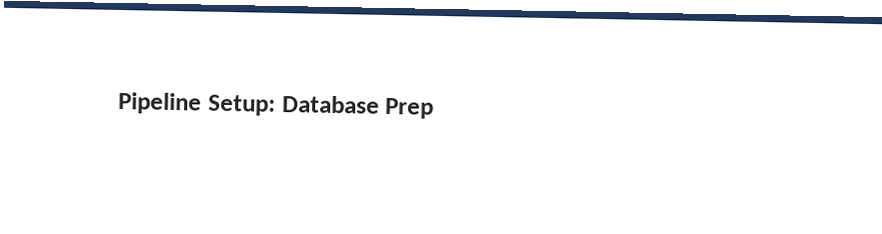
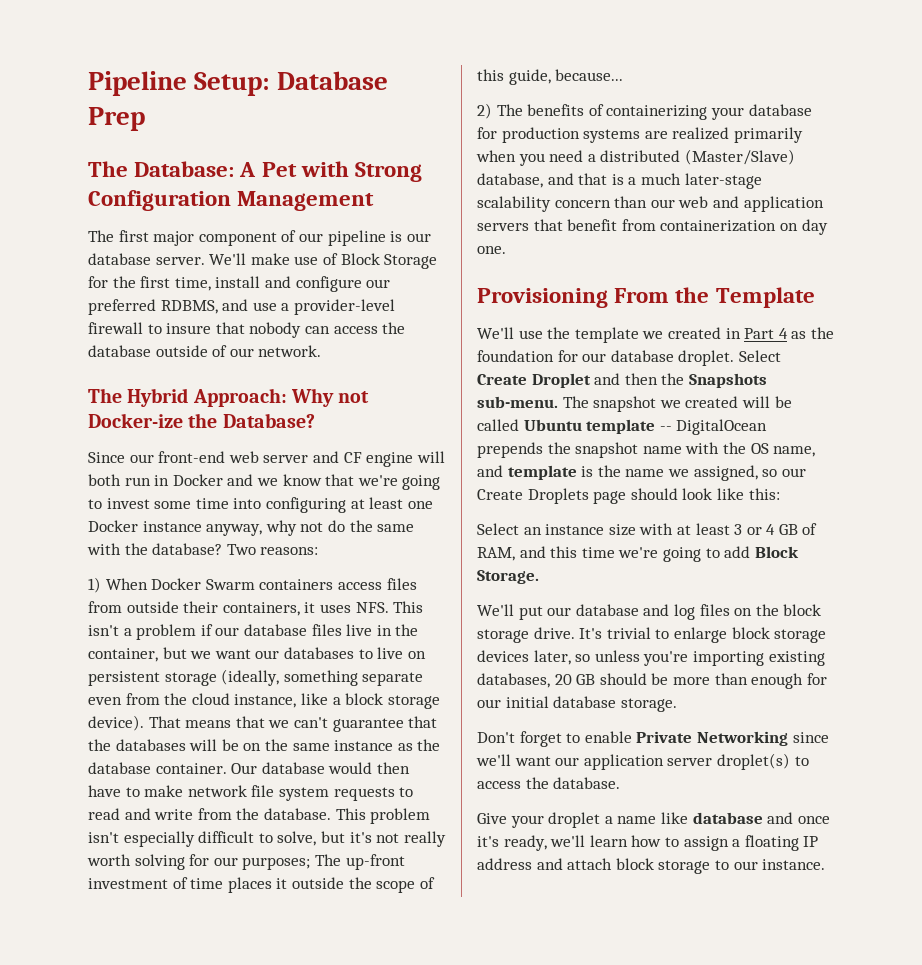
(435, 108) none -> [88,161,423,182] [88,190,375,211] [88,230,431,246] [88,253,438,269] [88,276,391,292] [88,299,395,315] [88,322,406,338] [88,345,322,357] [88,388,370,407] [88,413,315,428] [88,451,445,467] [88,474,441,490] [88,497,433,513] [88,520,415,536] [87,543,319,555] [88,577,417,593] [88,601,424,616] [88,624,419,640] [88,647,426,662] [88,669,424,686] [88,693,440,709] [88,715,438,732] [88,739,441,751] [88,762,410,774] [88,785,414,801] [88,808,431,824] [88,831,446,847] [87,854,405,870] [88,877,435,893] [477,69,624,85] [477,103,812,120] [477,127,803,143] [476,149,795,166] [477,173,762,189] [477,196,824,212] [477,219,828,235] [477,246,506,254] [477,287,815,308] [477,327,834,343] [477,350,781,366] [477,373,767,388] [477,396,792,412] [477,419,768,435] [477,442,816,458] [477,465,806,481] [477,488,780,504] [477,523,818,536] [477,546,799,562] [477,570,539,584] [477,604,822,620] [477,627,827,643] [477,650,825,666] [477,673,827,689] [477,696,677,712] [477,731,829,747] [476,753,809,770] [477,777,621,789] [477,812,830,828] [477,835,819,851] [477,858,826,874] // The Database: A Pet with Strong Configuration Management // The first major component of our pipeline is our database server. We'll make use of Block Storage for the first time, install and configure our preferred RDBMS, and use a provider-level firewall to insure that nobody can access the database outside of our network. // The Hybrid Approach: Why not Docker-ize the Database? // Since our front-end web server and CF engine will both run in Docker and we know that we're going to invest some time into configuring at least one Docker instance anyway, why not do the same with the database? Two reasons: // 1) When Docker Swarm containers access files from outside their containers, it uses NFS. This isn't a problem if our database files live in the container, but we want our databases to live on persistent storage (ideally, something separate even from the cloud instance, like a block storage device). That means that we can't guarantee that the databases will be on the same instance as the database container. Our database would then have to make network file system requests to read and write from the database. This problem isn't especially difficult to solve, but it's not really worth solving for our purposes; The up-front investment of time places it outside the scope of this guide, because... // 2) The benefits of containerizing your database for production systems are realized primarily when you need a distributed (Master/Slave) database, and that is a much later-stage scalability concern than our web and application servers that benefit from containerization on day one. // Provisioning From the Template // We'll use the template we created in Part 4 as the foundation for our database droplet. Select Create Droplet and then the Snapshots sub-menu. The snapshot we created will be called Ubuntu template -- DigitalOcean prepends the snapshot name with the OS name, and template is the name we assigned, so our Create Droplets page should look like this: // Select an instance size with at least 3 or 4 GB of RAM, and this time we're going to add Block Storage. // We'll put our database and log files on the block storage drive. It's trivial to enlarge block storage devices later, so unless you're importing existing databases, 20 GB should be more than enough for our initial database storage. // Don't forget to enable Private Networking since we'll want our application server droplet(s) to access the database. // Give your droplet a name like database and once it's ready, we'll learn how to assign a floating IP address and attach block storage to our instance.

